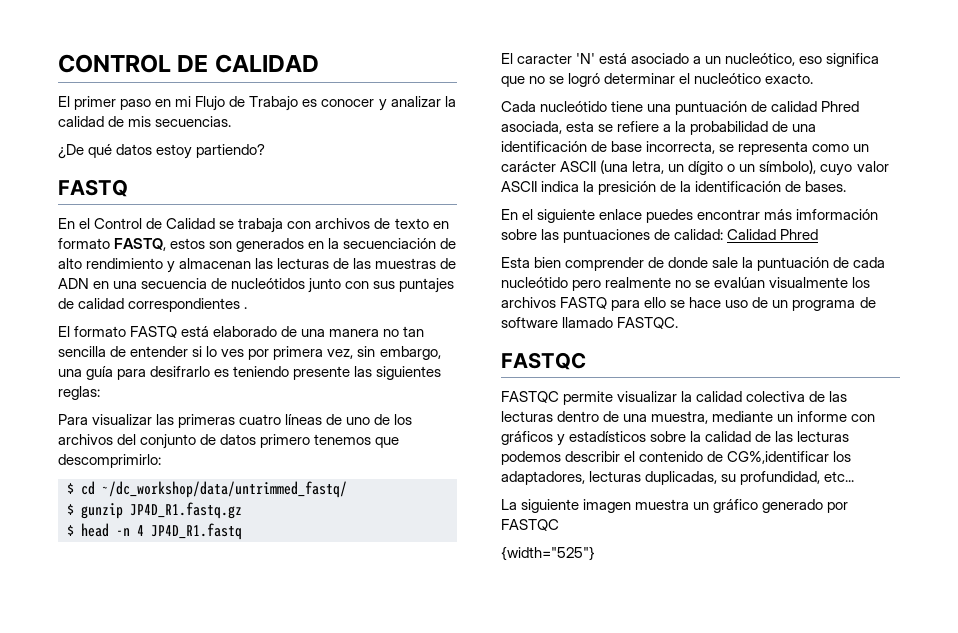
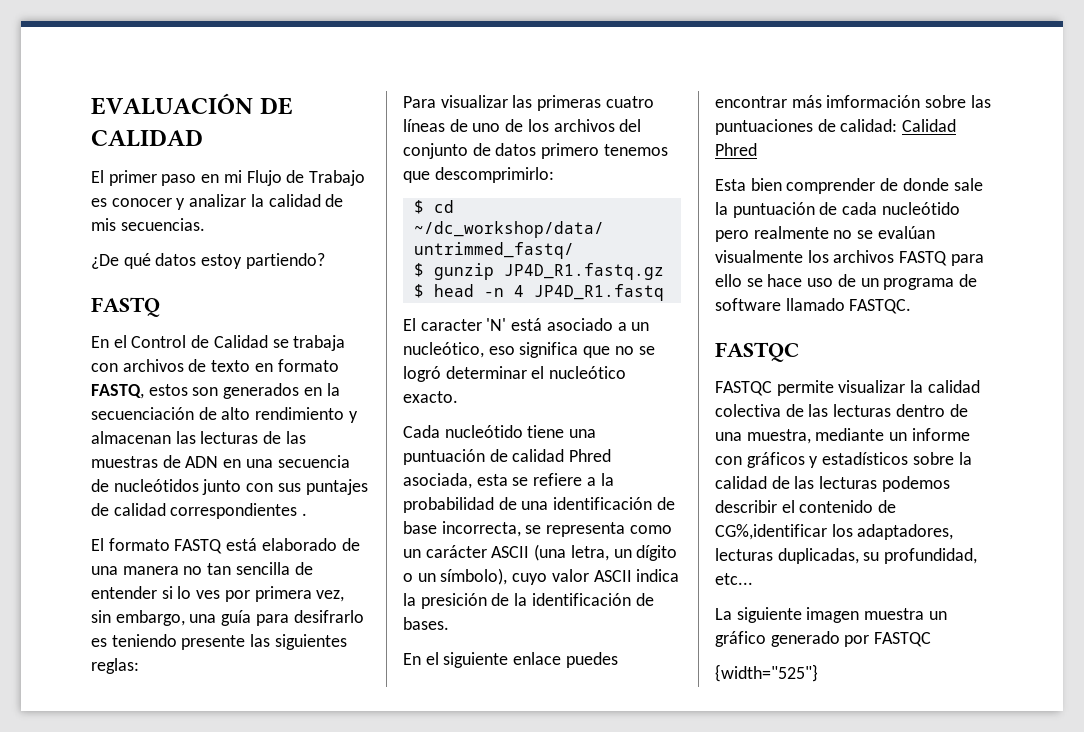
[58,54,171,73] CONTROL -> [91,93,253,115] EVALUACIÓN

